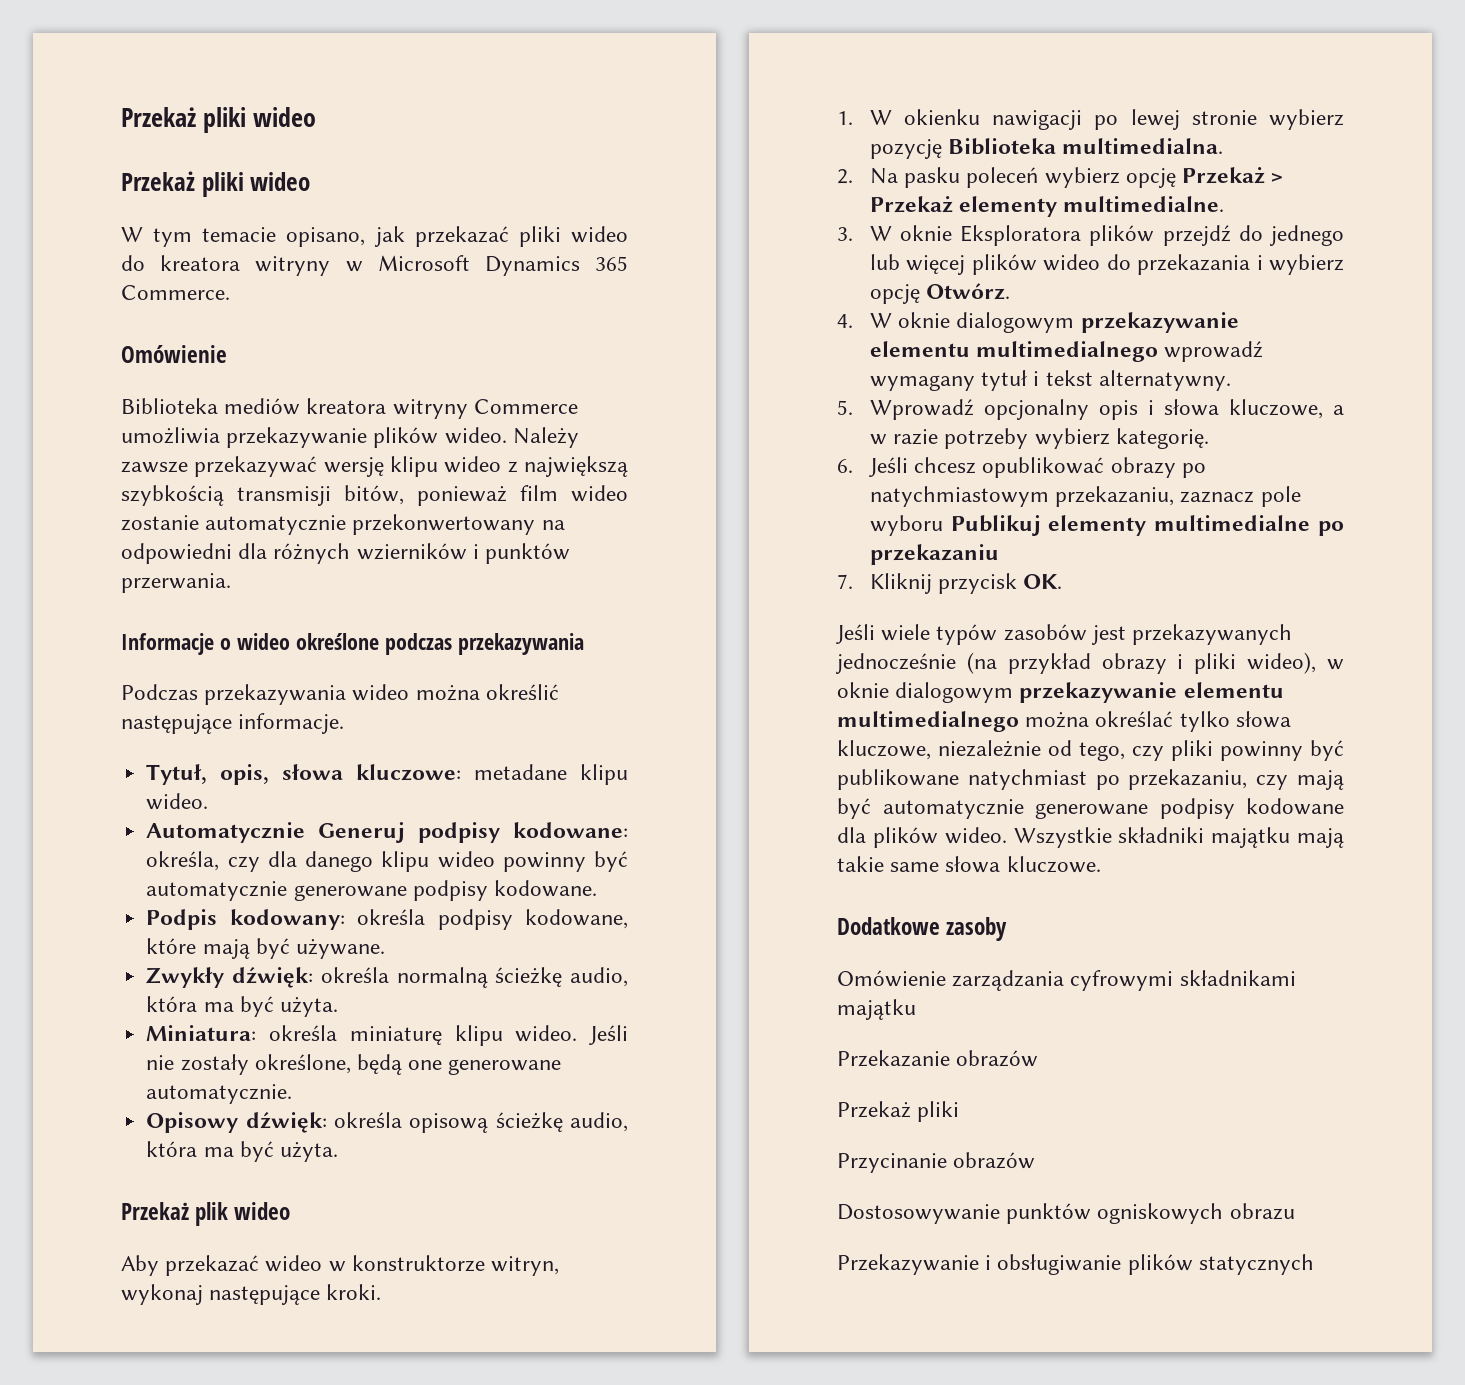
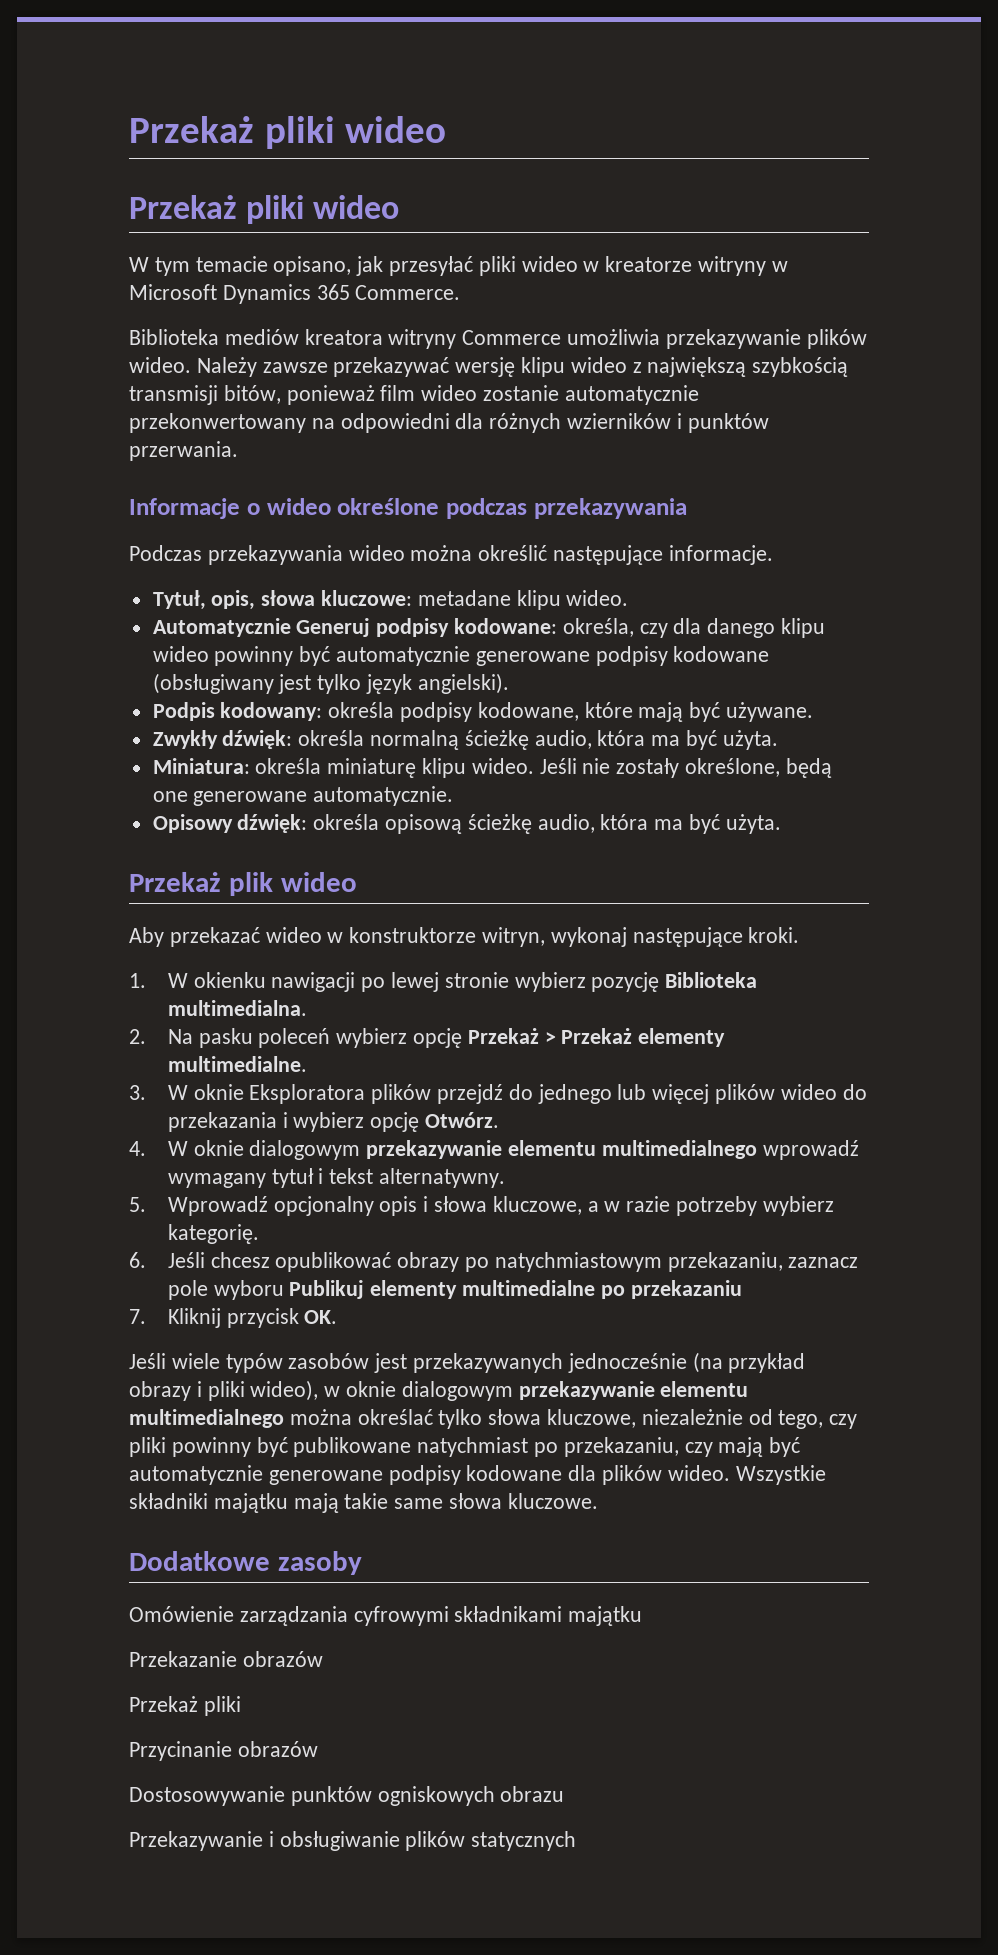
[414,226,628,247] [121,255,241,271] przekazać pliki wideo do kreatora -> [389,256,693,276] przesyłać pliki wideo w kreatorze
[121,345,227,363] // Omówienie -> (461, 292) none
[493,880,597,897] kodowane. -> [673,646,770,662] [152,673,509,694] kodowane (obsługiwany jest tylko język angielski).

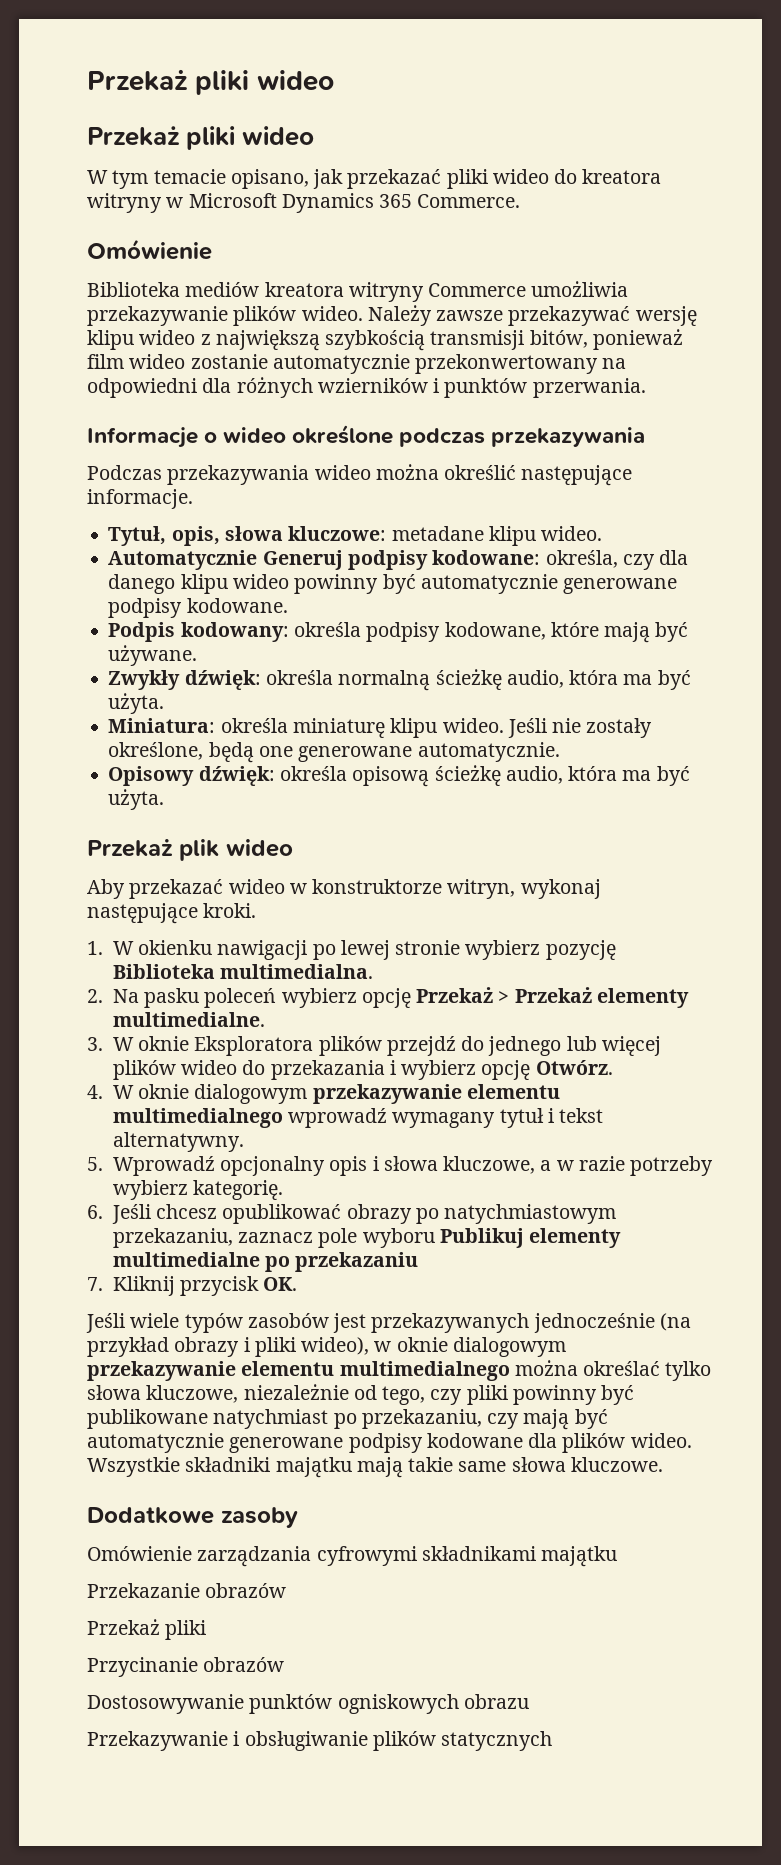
[389,256,693,276] przesyłać pliki wideo w kreatorze -> [347,169,662,189] przekazać pliki wideo do kreatora
(461, 292) none -> [87,239,212,260] // Omówienie
[673,646,770,662] [152,673,509,694] kodowane (obsługiwany jest tylko język angielski). -> [186,598,288,613] kodowane.

